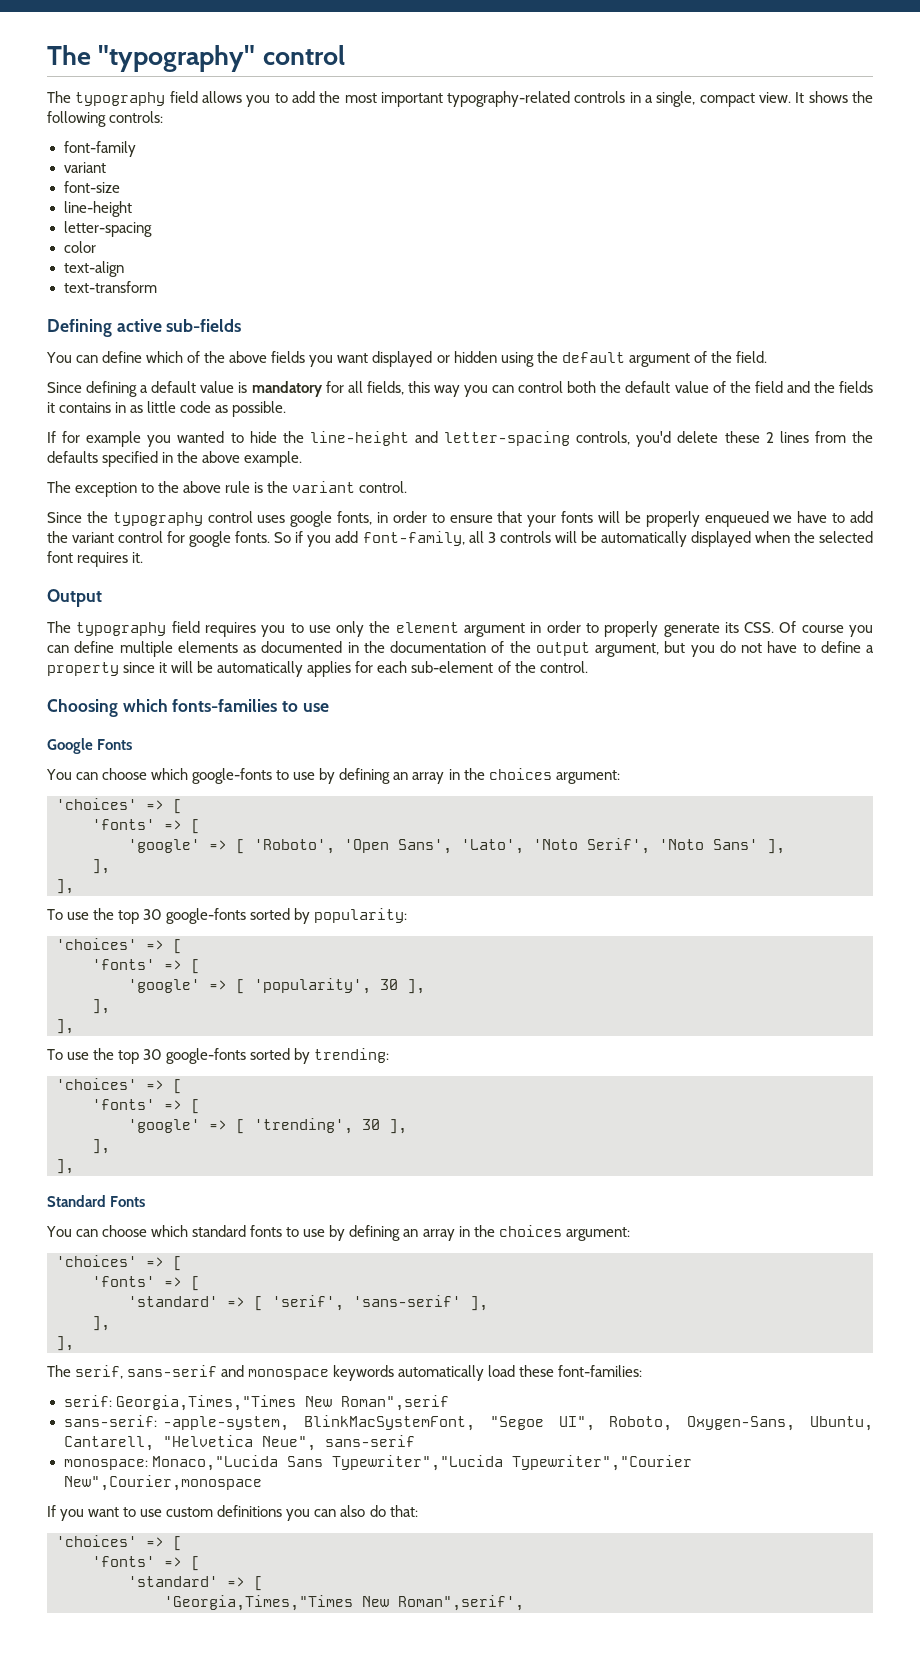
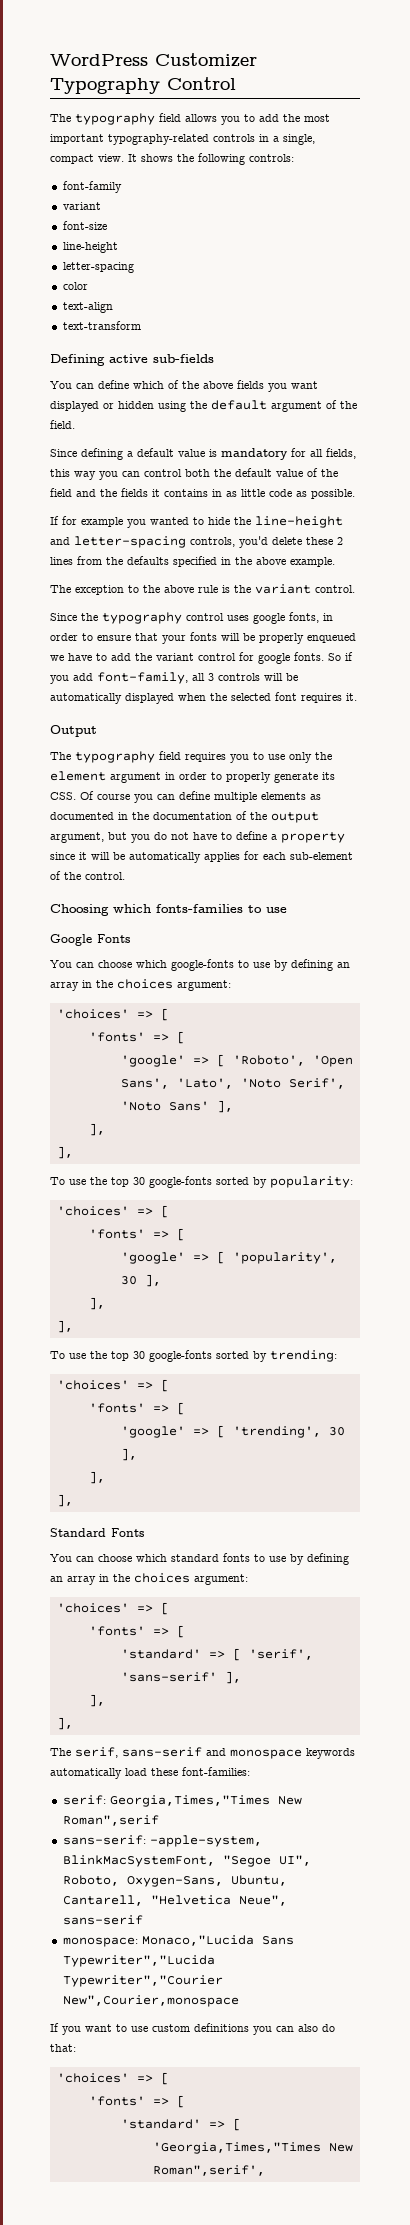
[47,45,345,72] The "typography" control -> [50,53,257,68] [50,77,236,94] WordPress Customizer Typography Control

